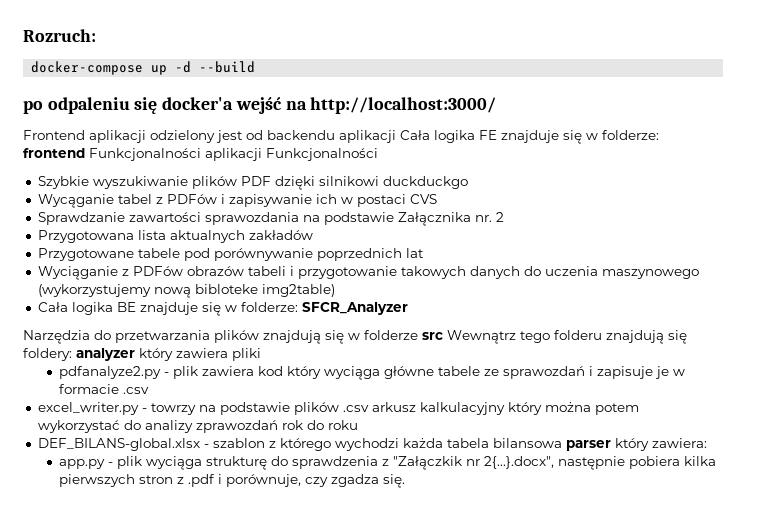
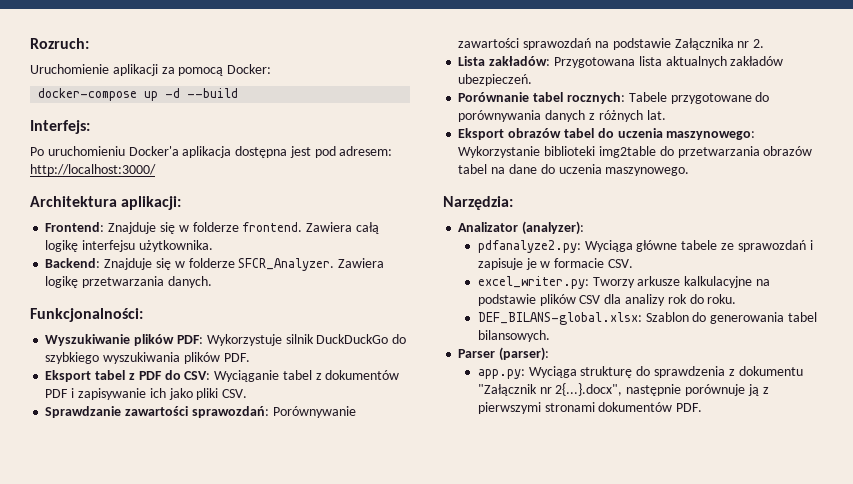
(96, 35) none -> [30,64,272,76] // Uruchomienie aplikacji za pomocą Docker:
[23,97,497,114] [23,130,659,144] [23,148,378,161] [37,176,468,190] [37,194,437,208] [37,212,504,226] [37,230,313,243] [37,248,424,261] [37,266,699,280] [37,284,335,298] [37,302,408,316] [23,330,687,344] [23,348,261,361] [58,366,380,380] po odpaleniu się docker'a wejść na http://localhost:3000/ // Frontend aplikacji odzielony jest od backendu aplikacji Cała logika FE znajduje się w folderze: frontend Funkcjonalności aplikacji Funkcjonalności // Szybkie wyszukiwanie plików PDF dzięki silnikowi duckduckgo // Wycąganie tabel z PDFów i zapisywanie ich w postaci CVS // Sprawdzanie zawartości sprawozdania na podstawie Załącznika nr. 2 // Przygotowana lista aktualnych zakładów // Przygotowane tabele pod porównywanie poprzednich lat // Wyciąganie z PDFów obrazów tabeli i przygotowanie takowych danych do uczenia maszynowego (wykorzystujemy nową bibloteke img2table) // Cała logika BE znajduje się w folderze: SFCR_Analyzer // Narzędzia do przetwarzania plików znajdują się w folderze src Wewnątrz tego folderu znajdują się foldery: analyzer który zawiera pliki // pdfanalyze2.py - plik zawiera kod który wyciąga -> [30,120,90,134] [30,146,393,158] [30,164,156,176] [30,196,182,210] [45,222,379,234] [45,240,213,252] [45,258,385,271] [45,276,212,288] [30,308,143,322] [45,334,407,346] [45,352,250,364] [45,370,400,382] [45,388,248,400] [45,406,356,418] [458,38,765,50] [458,56,784,68] [458,74,533,86] [458,92,770,104] [458,110,666,122] [458,128,756,140] [458,146,813,158] [458,164,690,176] [443,196,513,210] [458,221,585,235] [477,240,633,253] Interfejs: // Po uruchomieniu Docker'a aplikacja dostępna jest pod adresem: http://localhost:3000/ // Architektura aplikacji: // Frontend: Znajduje się w folderze frontend. Zawiera całą logikę interfejsu użytkownika. // Backend: Znajduje się w folderze SFCR_Analyzer. Zawiera logikę przetwarzania danych. // Funkcjonalności: // Wyszukiwanie plików PDF: Wykorzystuje silnik DuckDuckGo do szybkiego wyszukiwania plików PDF. // Eksport tabel z PDF do CSV: Wyciąganie tabel z dokumentów PDF i zapisywanie ich jako pliki CSV. // Sprawdzanie zawartości sprawozdań: Porównywanie zawartości sprawozdań na podstawie Załącznika nr 2. // Lista zakładów: Przygotowana lista aktualnych zakładów ubezpieczeń. // Porównanie tabel rocznych: Tabele przygotowane do porównywania danych z różnych lat. // Eksport obrazów tabel do uczenia maszynowego: Wykorzystanie biblioteki img2table do przetwarzania obrazów tabel na dane do uczenia maszynowego. // Narzędzia: // Analizator (analyzer): // pdfanalyze2.py: Wyciąga
[122,387,149,394] [37,402,639,415] [37,420,358,433] [37,438,707,451] [58,456,202,470] .csv // excel_writer.py - towrzy na podstawie plików .csv arkusz kalkulacyjny który można potem wykorzystać do analizy zprawozdań rok do roku // DEF_BILANS-global.xlsx - szablon z którego wychodzi każda tabela bilansowa parser który zawiera: // app.py - plik wyciąga -> [608,259,634,268] [477,276,771,289] [477,294,737,306] [477,312,818,325] [477,330,550,342] [458,347,550,361] [477,366,577,379] CSV. // excel_writer.py: Tworzy arkusze kalkulacyjne na podstawie plików CSV dla analizy rok do roku. // DEF_BILANS-global.xlsx: Szablon do generowania tabel bilansowych. // Parser (parser): // app.py: Wyciąga
[392,456,462,470] "Załączkik -> [738,366,803,376] [477,384,537,396] dokumentu "Załącznik
[628,456,716,469] [58,474,405,488] pobiera kilka pierwszych stron z .pdf i porównuje, czy zgadza się. -> [685,384,769,396] [477,402,703,414] porównuje ją z pierwszymi stronami dokumentów PDF.

